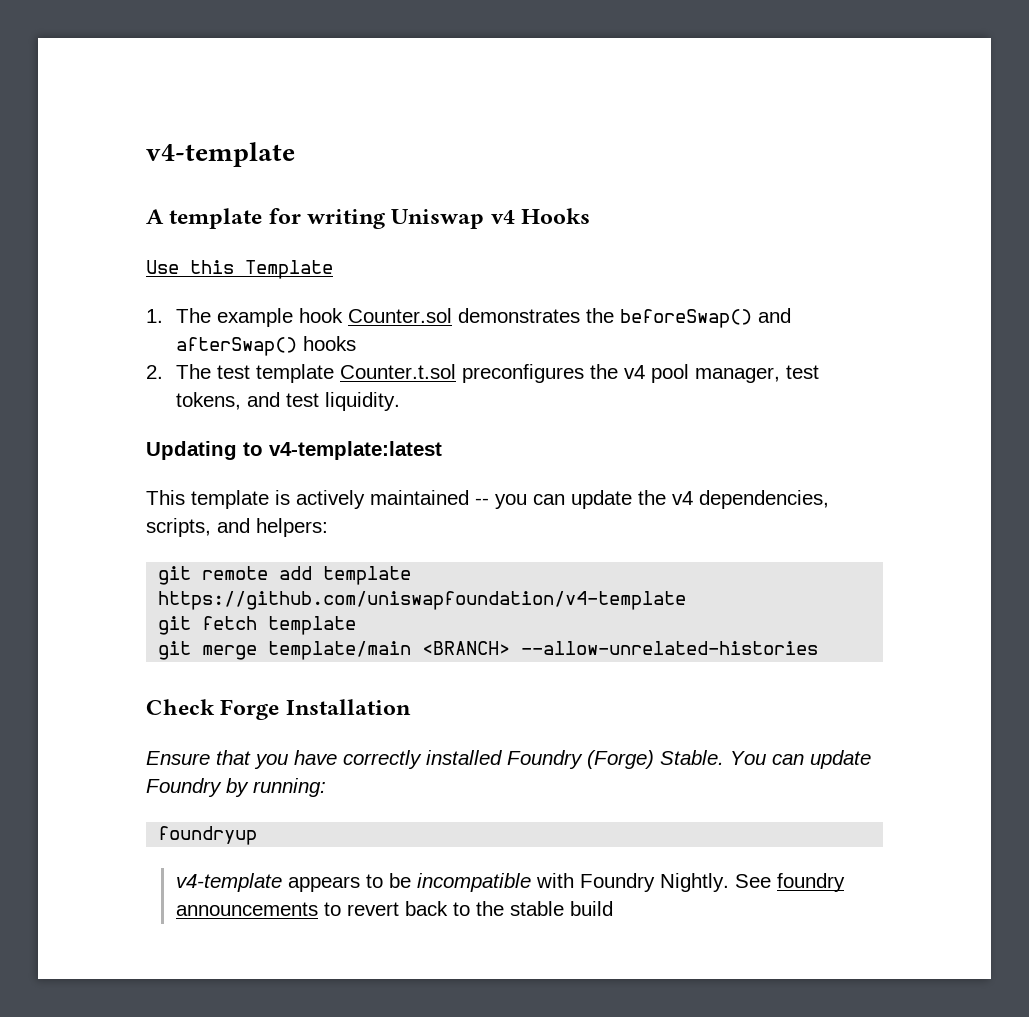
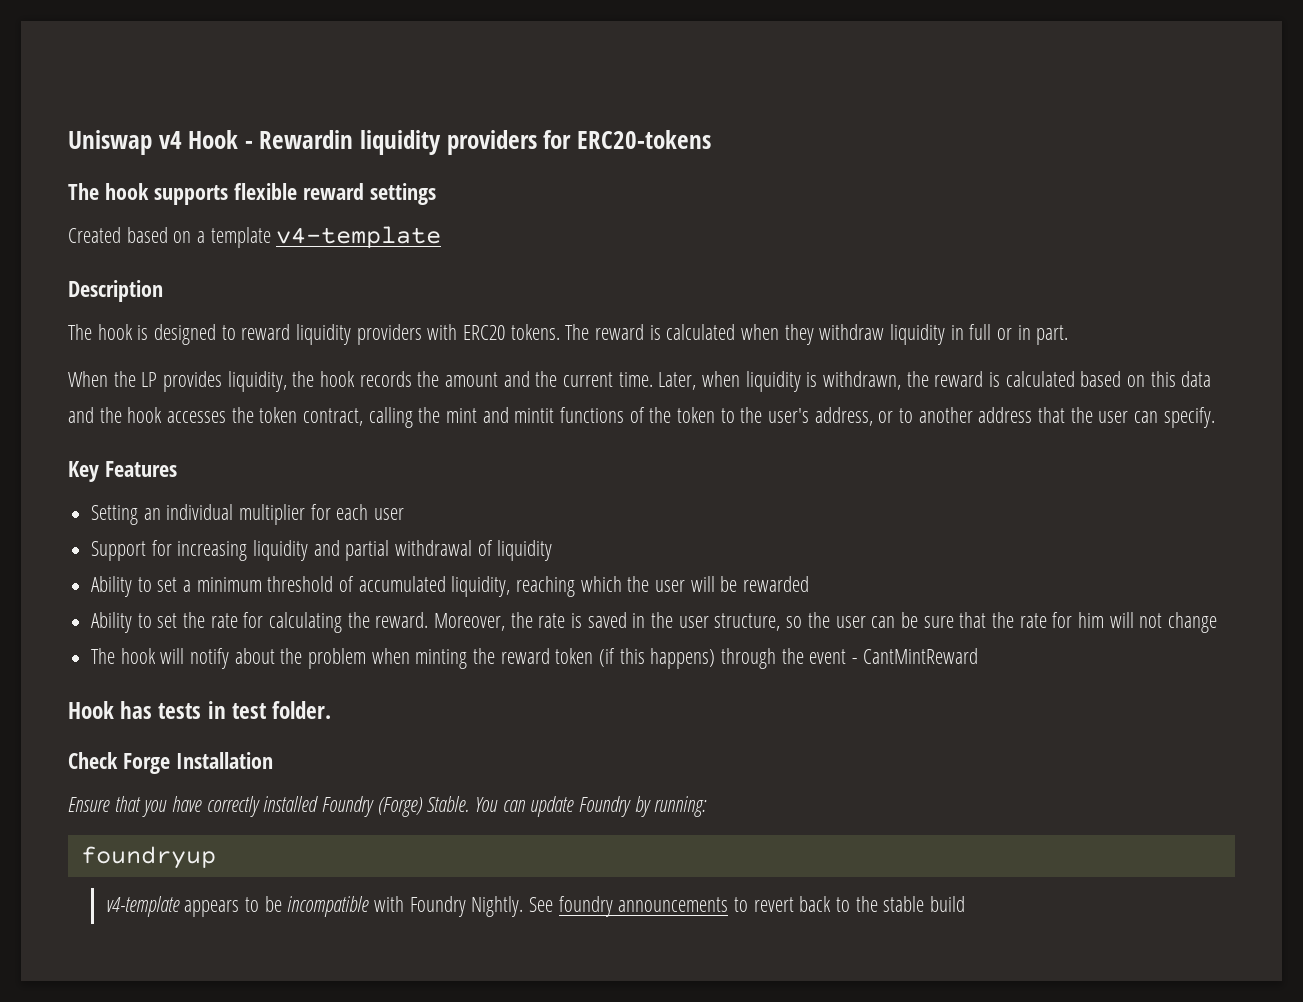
[146,142,295,167] [146,208,591,229] [146,260,333,279] [146,308,791,328] [175,336,356,356] [146,364,819,383] [175,392,400,411] [146,441,442,460] [146,490,829,509] [146,518,328,537] [158,566,412,585] [158,591,687,610] [158,616,357,635] [158,641,819,660] v4-template // A template for writing Uniswap v4 Hooks // Use this Template // 1. The example hook Counter.sol demonstrates the beforeSwap() and afterSwap() hooks // 2. The test template Counter.t.sol preconfigures the v4 pool manager, test tokens, and test liquidity. // Updating to v4-template:latest // This template is actively maintained -- you can update the v4 dependencies, scripts, and helpers: // git remote add template https://github.com/uniswapfoundation/v4-template // git fetch template // git merge template/main <BRANCH> --allow-unrelated-histories -> [68,130,711,155] [68,183,436,205] [68,226,442,248] [68,280,163,302] [68,324,1069,345] [68,371,1212,392] [68,407,1215,428] [68,461,177,482] [91,504,405,525] [91,540,553,561] [91,576,810,597] [91,612,1217,633] [91,648,978,669] [68,701,332,719] Uniswap v4 Hook - Rewardin liquidity providers for ERC20-tokens // The hook supports flexible reward settings // Created based on a template v4-template // Description // The hook is designed to reward liquidity providers with ERC20 tokens. The reward is calculated when they withdraw liquidity in full or in part. // When the LP provides liquidity, the hook records the amount and the current time. Later, when liquidity is withdrawn, the reward is calculated based on this data and the hook accesses the token contract, calling the mint and mintit functions of the token to the user's address, or to another address that the user can specify. // Key Features // Setting an individual multiplier for each user // Support for increasing liquidity and partial withdrawal of liquidity // Ability to set a minimum threshold of accumulated liquidity, reaching which the user will be rewarded // Ability to set the rate for calculating the reward. Moreover, the rate is saved in the user structure, so the user can be sure that the rate for him will not change // The hook will notify about the problem when minting the reward token (if this happens) through the event - CantMintReward // Hook has tests in test folder.

